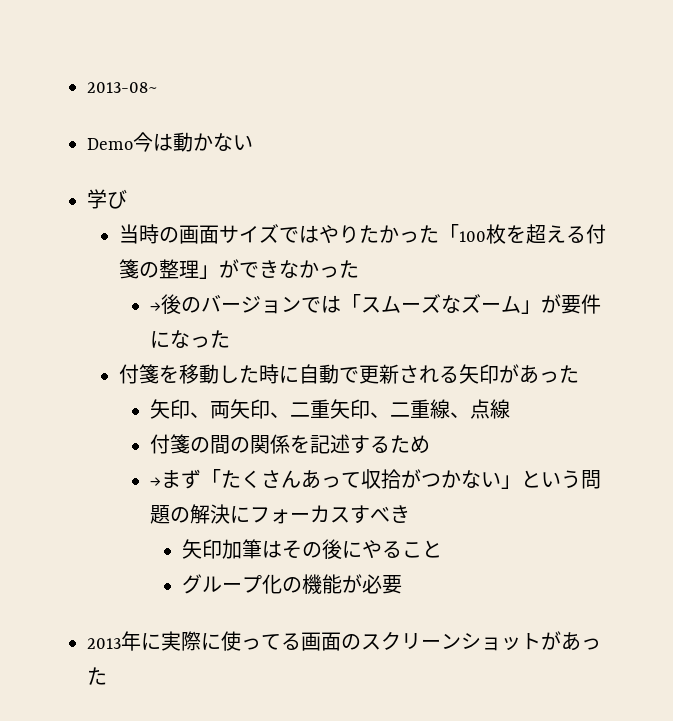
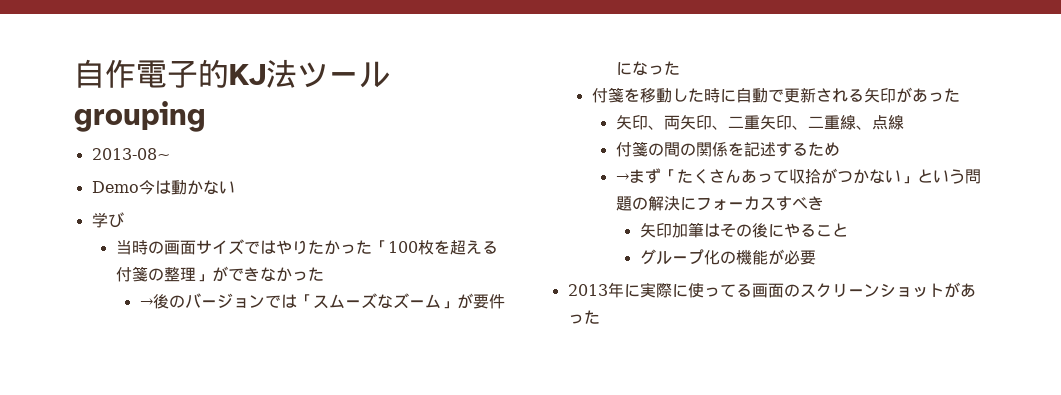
(87, 87) none -> [74,59,390,88] [74,101,206,132] 自作電子的KJ法ツールgrouping //

